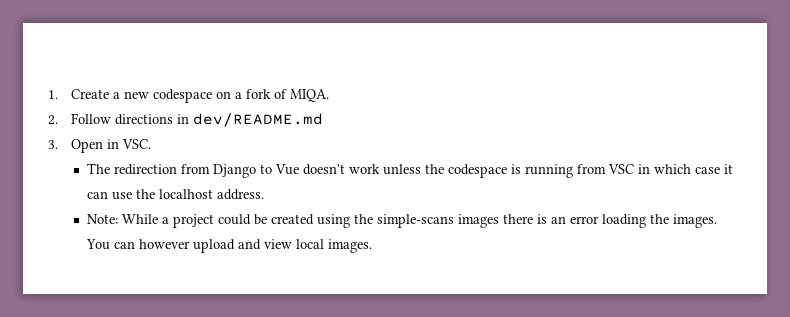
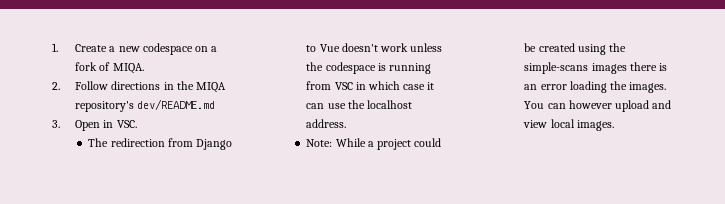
(189, 119) none -> [176,81,227,93] [75,101,135,112] the MIQA repository's

